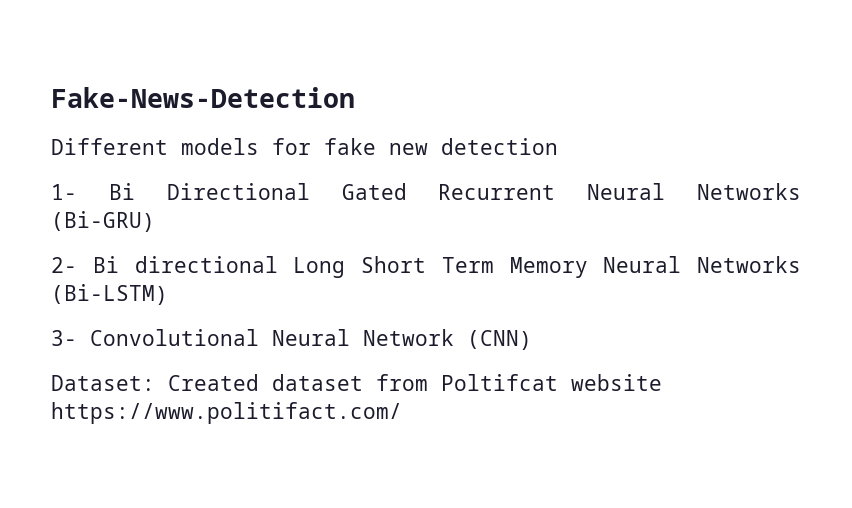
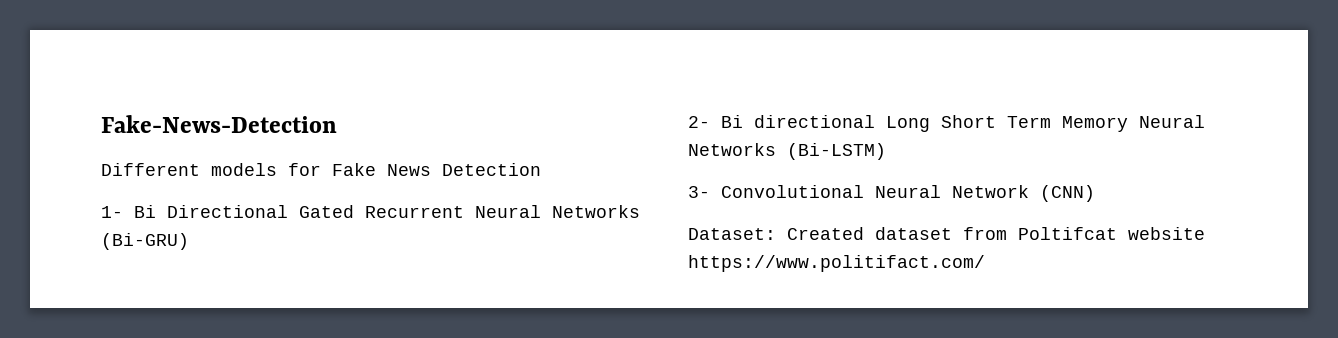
[324,138,558,155] fake new detection -> [332,163,541,176] Fake News Detection

